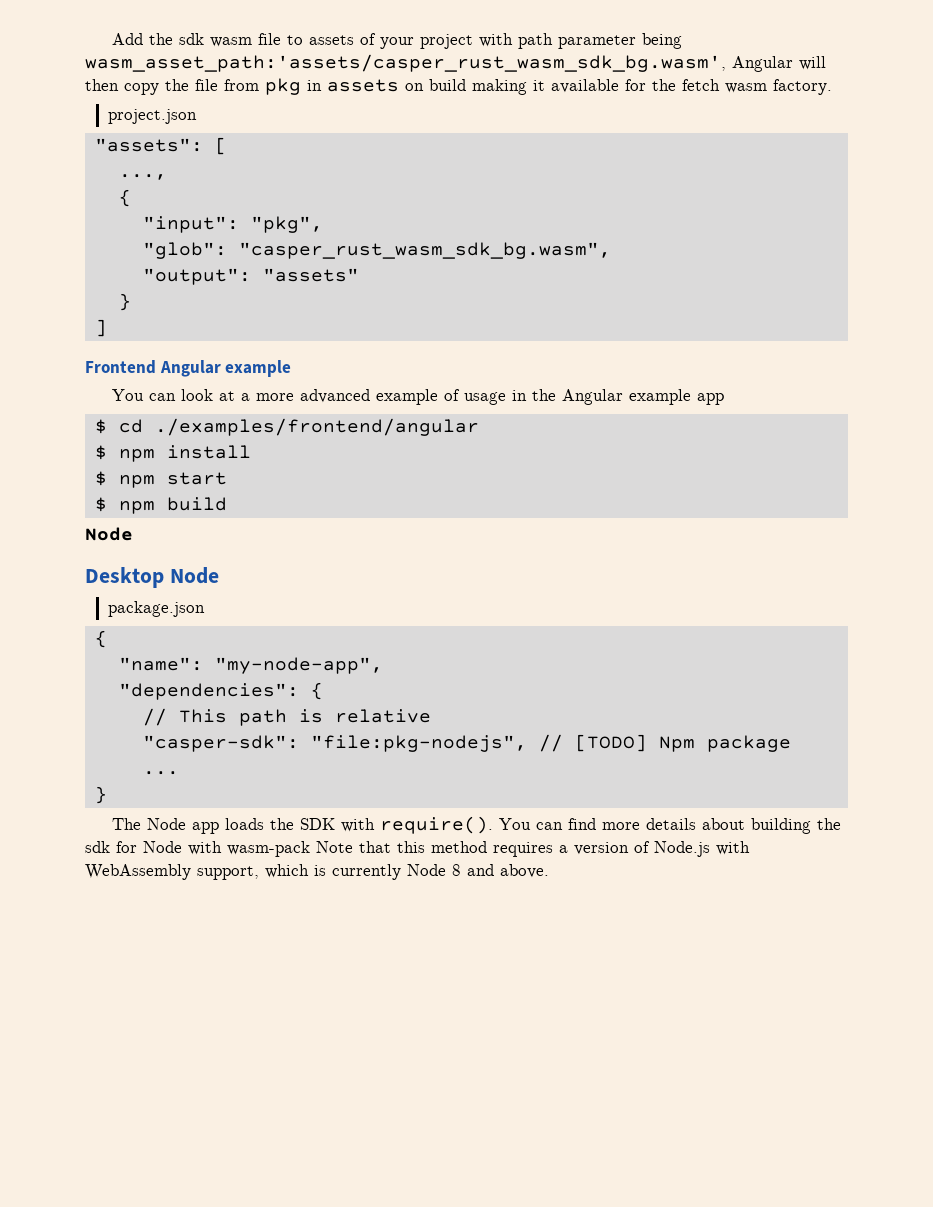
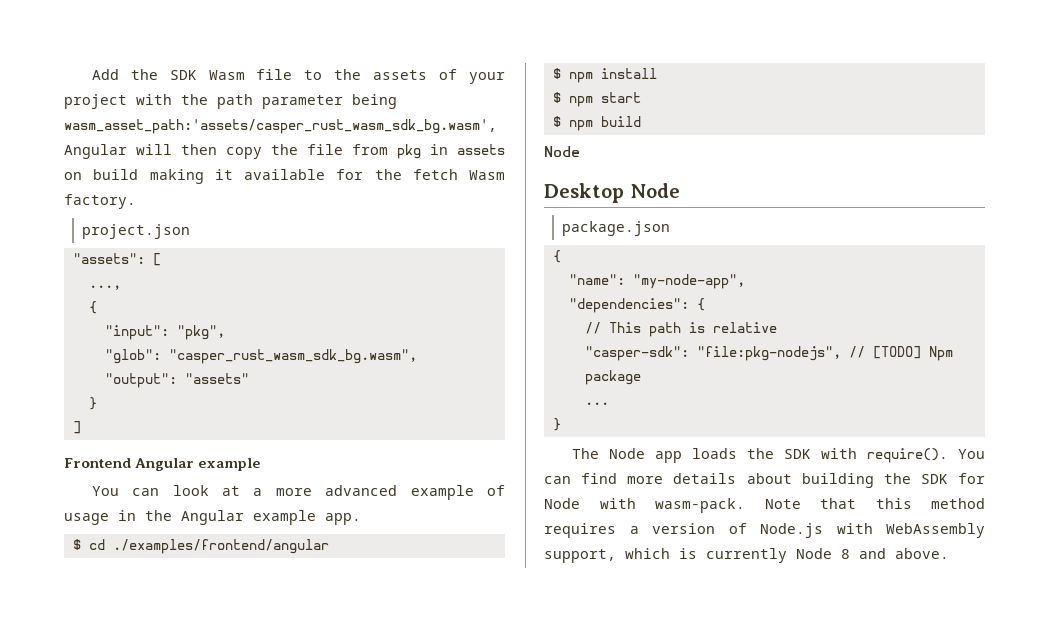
[178,33,252,47] sdk wasm -> [169,70,245,80] SDK Wasm
(303, 40) none -> [334,69,362,80] the
(513, 40) none -> [181,94,208,105] the
[725,83,767,93] wasm -> [469,170,505,180] Wasm
[696,393,724,405] app -> [325,513,361,525] app.
[85,841,110,853] sdk -> [920,474,948,484] SDK
[227,841,310,857] wasm-pack -> [655,498,745,513] wasm-pack.

